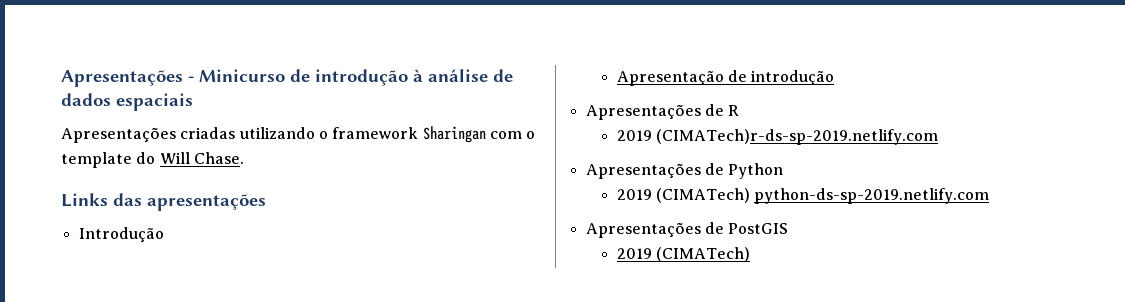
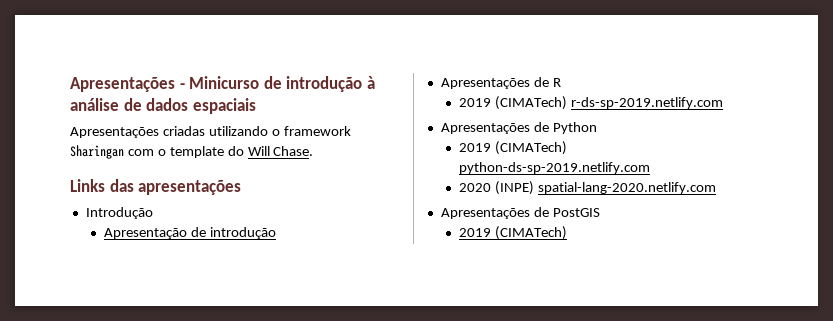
[655,129,938,145] (CIMATech)r-ds-sp-2019.netlify.com -> [495,96,724,110] (CIMATech) r-ds-sp-2019.netlify.com
(990, 196) none -> [459,181,717,195] // 2020 (INPE) spatial-lang-2020.netlify.com

